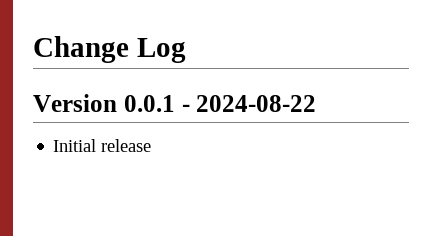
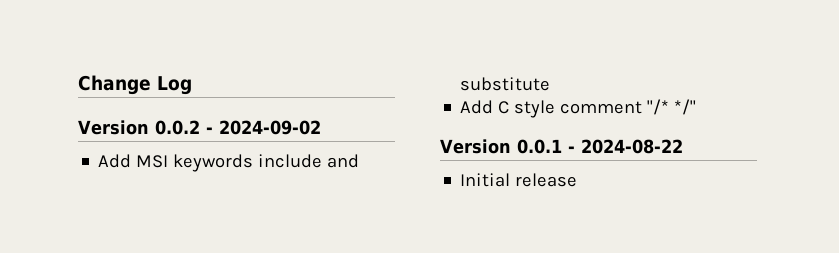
(186, 50) none -> [78,120,321,135] [98,154,360,172] [460,77,551,91] [460,99,697,118] // Version 0.0.2 - 2024-09-02 // Add MSI keywords include and substitute // Add C style comment "/* */"

